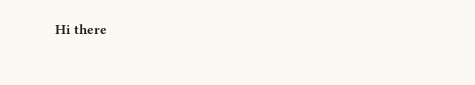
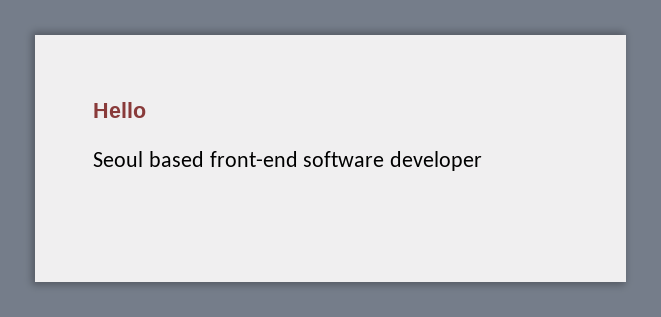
[55,24,107,34] Hi there -> [93,102,146,118] [93,151,483,171] Hello // Seoul based front-end software developer

